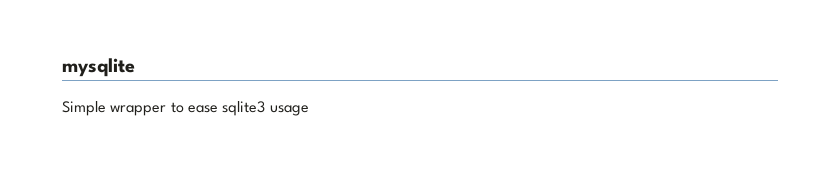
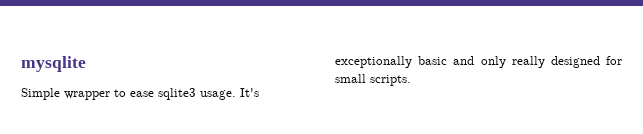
[269,105,309,116] usage -> [200,88,259,100] [335,56,622,68] [335,74,411,86] usage. It's exceptionally basic and only really designed for small scripts.

